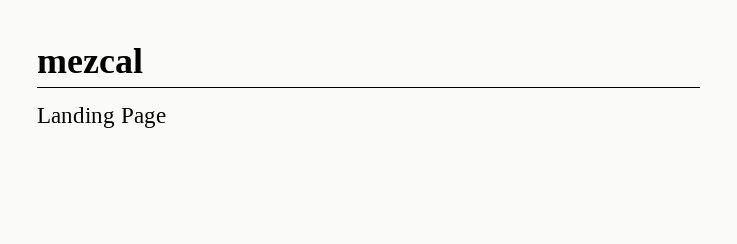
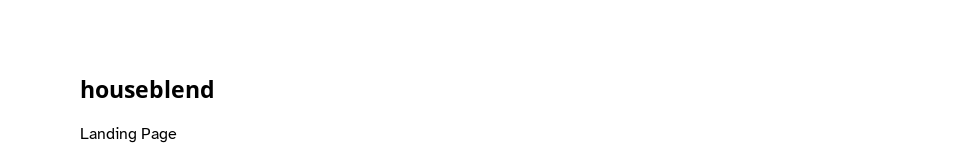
[37,48,143,73] mezcal -> [80,80,215,98] houseblend

